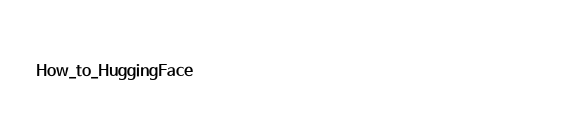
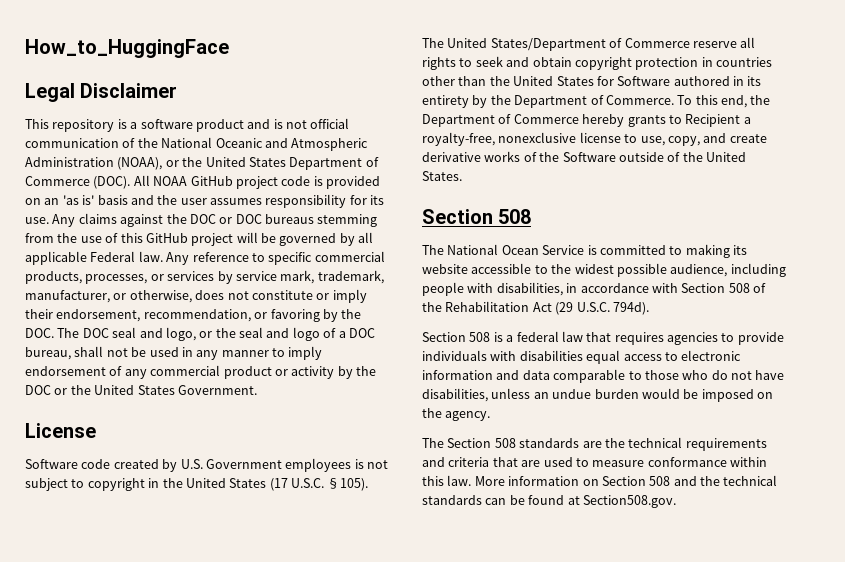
(193, 72) none -> [25,83,178,102] [25,118,350,132] [25,137,369,151] [25,157,379,170] [25,175,380,189] [25,194,385,208] [25,213,378,227] [25,232,374,246] [25,251,385,265] [25,270,384,284] [25,289,367,303] [25,309,362,322] [25,327,375,341] [25,346,323,360] [25,365,376,379] [25,385,257,395] [25,423,96,438] [25,458,388,472] [25,478,369,491] [422,37,756,51] [422,56,772,70] [422,76,762,86] [422,95,771,108] [422,114,751,127] [422,132,767,146] [422,151,746,162] [422,171,462,181] [422,209,532,224] [422,244,747,258] [422,263,786,277] [422,282,766,296] [422,301,649,315] [422,331,784,345] [422,350,742,364] [422,369,785,383] [422,388,773,402] [422,408,491,421] [422,437,767,451] [422,457,767,467] [422,475,778,486] [422,495,676,508] // Legal Disclaimer // This repository is a software product and is not official communication of the National Oceanic and Atmospheric Administration (NOAA), or the United States Department of Commerce (DOC). All NOAA GitHub project code is provided on an 'as is' basis and the user assumes responsibility for its use. Any claims against the DOC or DOC bureaus stemming from the use of this GitHub project will be governed by all applicable Federal law. Any reference to specific commercial products, processes, or services by service mark, trademark, manufacturer, or otherwise, does not constitute or imply their endorsement, recommendation, or favoring by the DOC. The DOC seal and logo, or the seal and logo of a DOC bureau, shall not be used in any manner to imply endorsement of any commercial product or activity by the DOC or the United States Government. // License // Software code created by U.S. Government employees is not subject to copyright in the United States (17 U.S.C. §105). The United States/Department of Commerce reserve all rights to seek and obtain copyright protection in countries other than the United States for Software authored in its entirety by the Department of Commerce. To this end, the Department of Commerce hereby grants to Recipient a royalty-free, nonexclusive license to use, copy, and create derivative works of the Software outside of the United States. // Section 508 // The National Ocean Service is committed to making its website accessible to the widest possible audience, including people with disabilities, in accordance with Section 508 of the Rehabilitation Act (29 U.S.C. 794d). // Section 508 is a federal law that requires agencies to provide individuals with disabilities equal access to electronic information and data comparable to those who do not have disabilities, unless an undue burden would be imposed on the agency. // The Section 508 standards are the technical requirements and criteria that are used to measure conformance within this law. More information on Section 508 and the technical standards can be found at Section508.gov.

